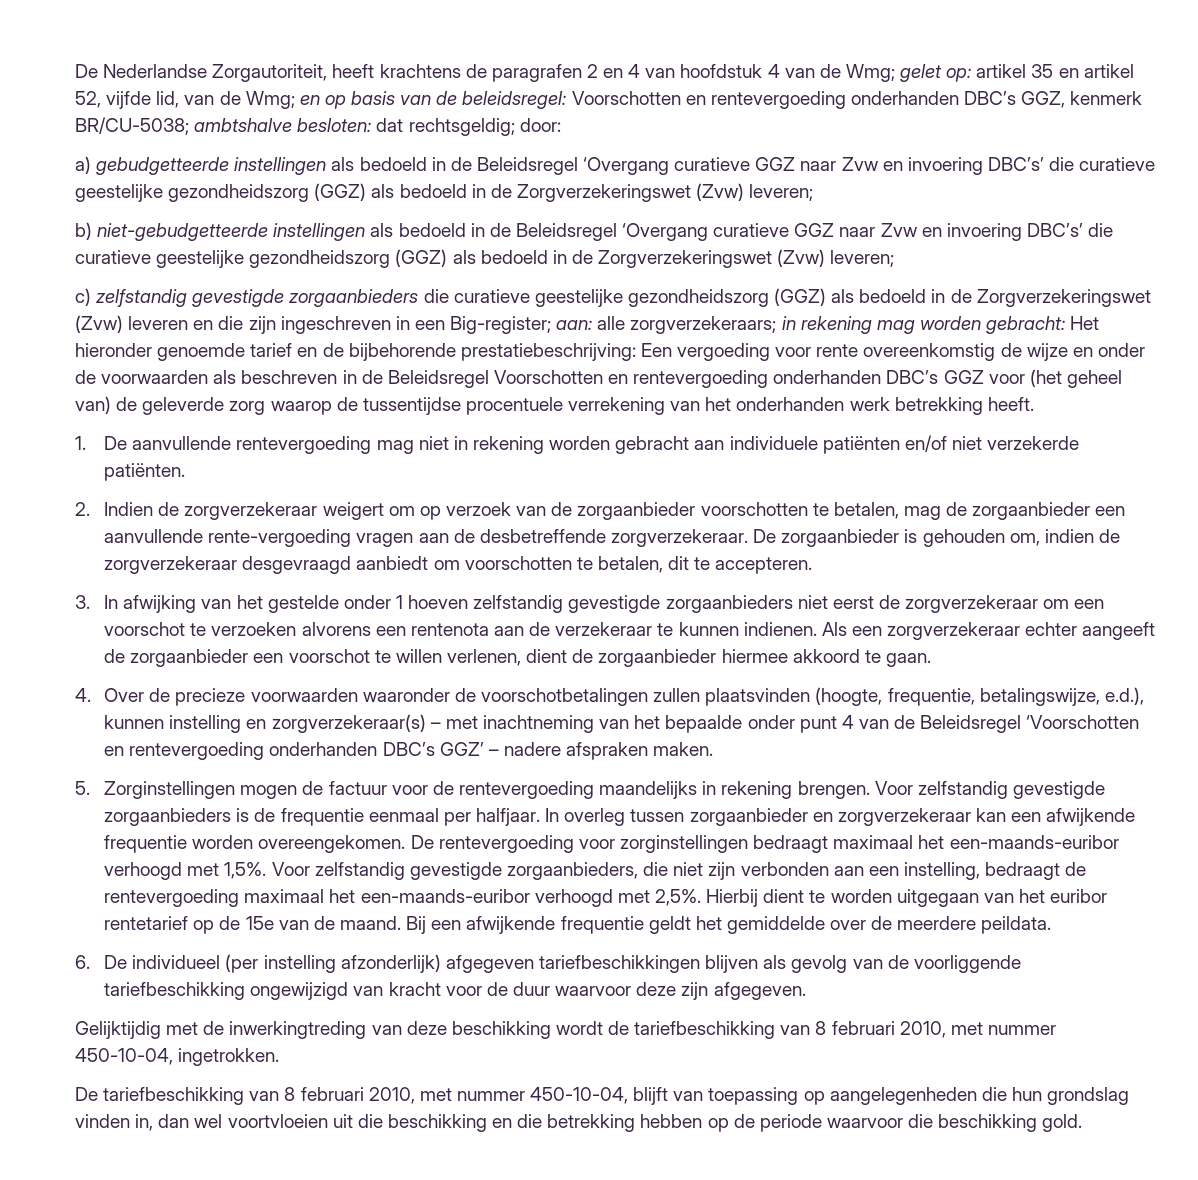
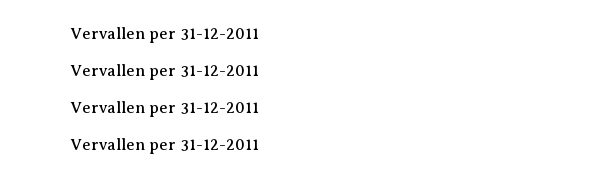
[75,64,1134,82] [75,91,1143,109] [75,117,561,136] [75,156,1156,175] [75,183,814,202] [75,222,1114,241] [75,249,895,268] [75,288,1151,307] [75,315,1100,334] [75,343,1145,361] [75,369,1122,388] [75,396,1034,415] [75,435,1080,454] [104,463,186,481] [75,502,1126,520] [104,529,1120,547] [104,556,813,574] [75,595,1105,613] [104,622,1156,640] [104,649,931,667] [75,687,1144,706] [104,714,1140,733] [104,742,714,760] [75,781,1105,799] [104,808,1136,826] [104,835,1119,853] [104,862,1087,880] [104,889,1108,907] [104,916,1052,934] [75,954,1021,973] [104,982,806,1000] [75,1021,1056,1039] [75,1048,280,1066] [75,1087,1130,1105] [75,1114,1083,1132] De Nederlandse Zorgautoriteit, heeft krachtens de paragrafen 2 en 4 van hoofdstuk 4 van de Wmg; gelet op: artikel 35 en artikel 52, vijfde lid, van de Wmg; en op basis van de beleidsregel: Voorschotten en rentevergoeding onderhanden DBC’s GGZ, kenmerk BR/CU-5038; ambtshalve besloten: dat rechtsgeldig; door: // a) gebudgetteerde instellingen als bedoeld in de Beleidsregel ‘Overgang curatieve GGZ naar Zvw en invoering DBC’s’ die curatieve geestelijke gezondheidszorg (GGZ) als bedoeld in de Zorgverzekeringswet (Zvw) leveren; // b) niet-gebudgetteerde instellingen als bedoeld in de Beleidsregel ‘Overgang curatieve GGZ naar Zvw en invoering DBC’s’ die curatieve geestelijke gezondheidszorg (GGZ) als bedoeld in de Zorgverzekeringswet (Zvw) leveren; // c) zelfstandig gevestigde zorgaanbieders die curatieve geestelijke gezondheidszorg (GGZ) als bedoeld in de Zorgverzekeringswet (Zvw) leveren en die zijn ingeschreven in een Big-register; aan: alle zorgverzekeraars; in rekening mag worden gebracht: Het hieronder genoemde tarief en de bijbehorende prestatiebeschrijving: Een vergoeding voor rente overeenkomstig de wijze en onder de voorwaarden als beschreven in de Beleidsregel Voorschotten en rentevergoeding onderhanden DBC’s GGZ voor (het geheel van) de geleverde zorg waarop de tussentijdse procentuele verrekening van het onderhanden werk betrekking heeft. // 1. De aanvullende rentevergoeding mag niet in rekening worden gebracht aan individuele patiënten en/of niet verzekerde patiënten. // 2. Indien de zorgverzekeraar weigert om op verzoek van de zorgaanbieder voorschotten te betalen, mag de zorgaanbieder een aanvullende rente-vergoeding vragen aan de desbetreffende zorgverzekeraar. De zorgaanbieder is gehouden om, indien de zorgverzekeraar desgevraagd aanbiedt om voorschotten te betalen, dit te accepteren. // 3. In afwijking van het gestelde onder 1 hoeven zelfstandig gevestigde zorgaanbieders niet eerst de zorgverzekeraar om een voorschot te verzoeken alvorens een rentenota aan de verzekeraar te kunnen indienen. Als een zorgverzekeraar echter aangeeft de zorgaanbieder een voorschot te willen verlenen, dient de zorgaanbieder hiermee akkoord te gaan. // 4. Over de precieze voorwaarden waaronder de voorschotbetalingen zullen plaatsvinden (hoogte, frequentie, betalingswijze, e.d.), kunnen instelling en zorgverzekeraar(s) – met inachtneming van het bepaalde onder punt 4 van de Beleidsregel ‘Voorschotten en rentevergoeding onderhanden DBC’s GGZ’ – nadere afspraken maken. // 5. Zorginstellingen mogen de factuur voor de rentevergoeding maandelijks in rekening brengen. Voor zelfstandig gevestigde zorgaanbieders is de frequentie eenmaal per halfjaar. In overleg tussen zorgaanbieder en zorgverzekeraar kan een afwijkende frequentie worden overeengekomen. De rentevergoeding voor zorginstellingen bedraagt maximaal het een-maands-euribor verhoogd met 1,5%. Voor zelfstandig gevestigde zorgaanbieders, die niet zijn verbonden aan een instelling, bedraagt de rentevergoeding maximaal het een-maands-euribor verhoogd met 2,5%. Hierbij dient te worden uitgegaan van het euribor rentetarief op de 15e van de maand. Bij een afwijkende frequentie geldt het gemiddelde over de meerdere peildata. // 6. De individueel (per instelling afzonderlijk) afgegeven tariefbeschikkingen blijven als gevolg van de voorliggende tariefbeschikking ongewijzigd van kracht voor de duur waarvoor deze zijn afgegeven. // Gelijktijdig met de inwerkingtreding van deze beschikking wordt de tariefbeschikking van 8 februari 2010, met nummer 450-10-04, ingetrokken. // De tariefbeschikking van 8 februari 2010, met nummer 450-10-04, blijft van toepassing op aangelegenheden die hun grondslag vinden in, dan wel voortvloeien uit die beschikking en die betrekking hebben op de periode waarvoor die beschikking gold. -> [70,27,259,43] [70,64,259,80] [70,101,259,117] [70,138,259,154] Vervallen per 31-12-2011 // Vervallen per 31-12-2011 // Vervallen per 31-12-2011 // Vervallen per 31-12-2011

